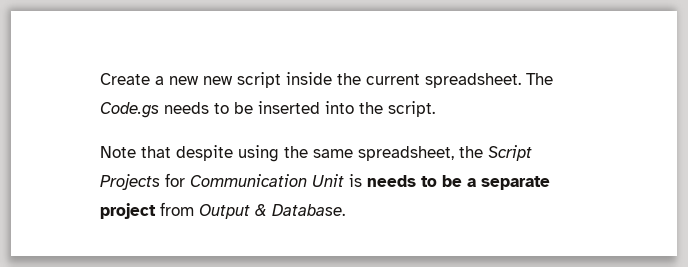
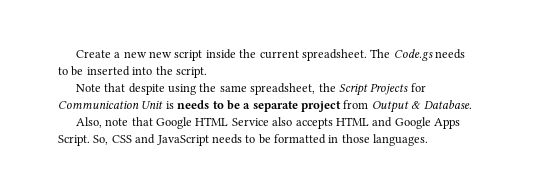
(345, 210) none -> [75,117,461,129] [58,134,429,146] // Also, note that Google HTML Service also accepts HTML and Google Apps Script. So, CSS and JavaScript needs to be formatted in those languages.

